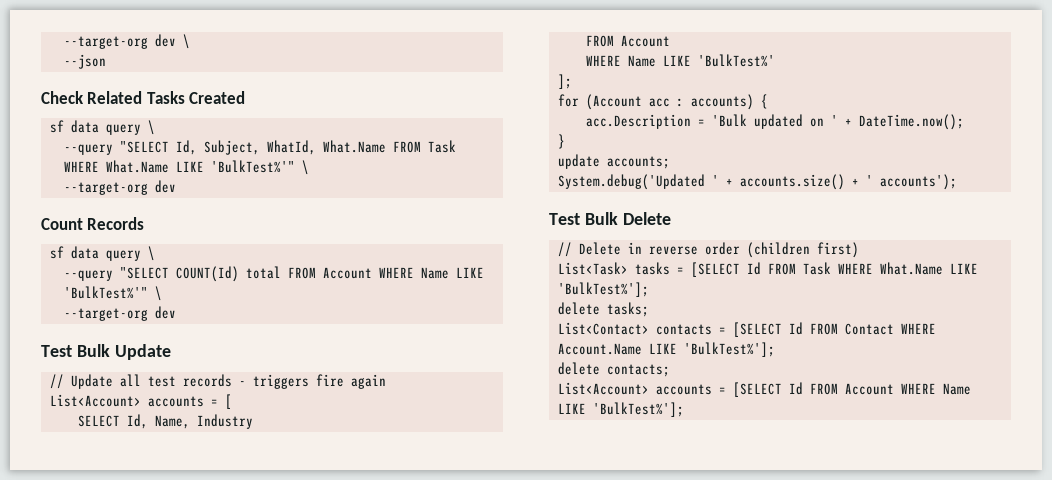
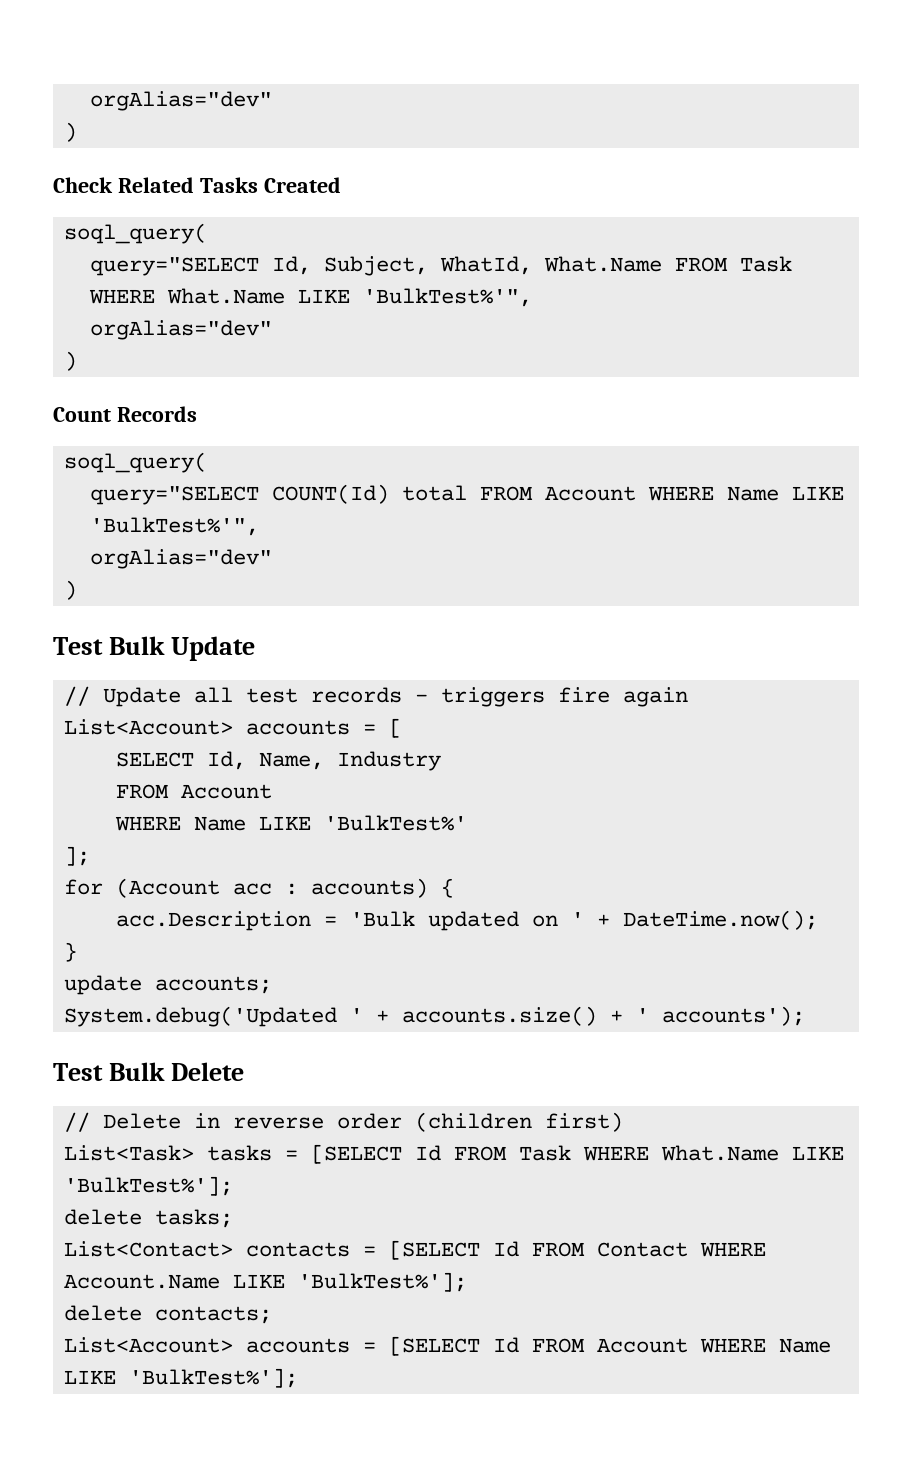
[64,34,191,49] [64,54,107,69] --target-org dev \ // --json -> [90,91,273,111] [64,122,78,142] orgAlias="dev" // )
[50,120,156,135] [64,141,170,155] sf data query \ // --query "SELECT -> [64,223,208,244] [90,257,260,276] soql_query( // query="SELECT
[211,160,310,175] [64,180,177,195] [41,217,145,230] [50,246,156,261] [64,267,170,281] 'BulkTest%'" \ // --target-org dev // Count Records // sf data query \ // --query "SELECT -> [363,288,533,307] [90,320,273,340] [64,351,78,371] [53,406,197,422] [64,452,208,473] [90,486,260,505] 'BulkTest%'", // orgAlias="dev" // ) // Count Records // soql_query( // query="SELECT
[64,286,163,301] [64,306,177,321] 'BulkTest%'" \ // --target-org dev -> [90,517,260,536] [90,549,273,569] [64,580,78,600] 'BulkTest%'", // orgAlias="dev" // )

